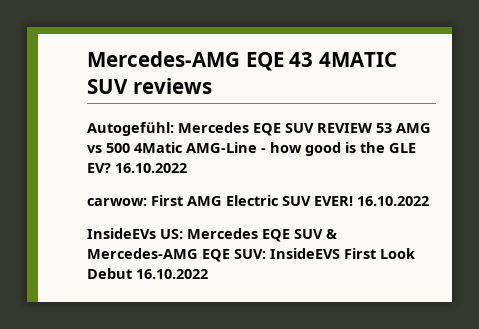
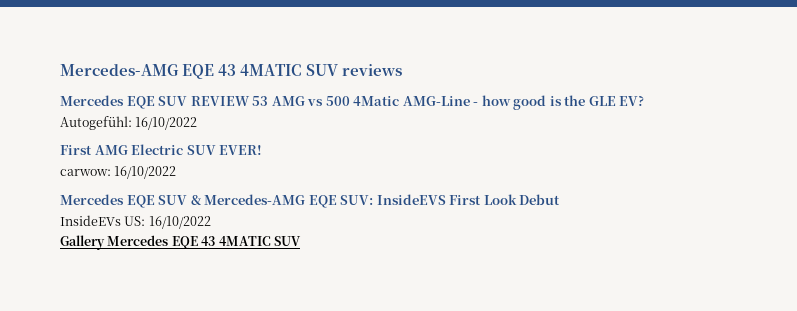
[87,122,174,136] Autogefühl: -> (403, 70) none
[115,163,187,173] [87,198,147,206] 16.10.2022 // carwow: -> [60,116,198,130] // Autogefühl: 16/10/2022 //
[357,196,429,206] [87,228,183,239] 16.10.2022 // InsideEVs US: -> [60,166,177,179] // carwow: 16/10/2022 //
[136,269,208,279] 16.10.2022 -> [60,215,211,229] [60,235,301,250] // InsideEVs US: 16/10/2022 // Gallery Mercedes EQE 43 4MATIC SUV

